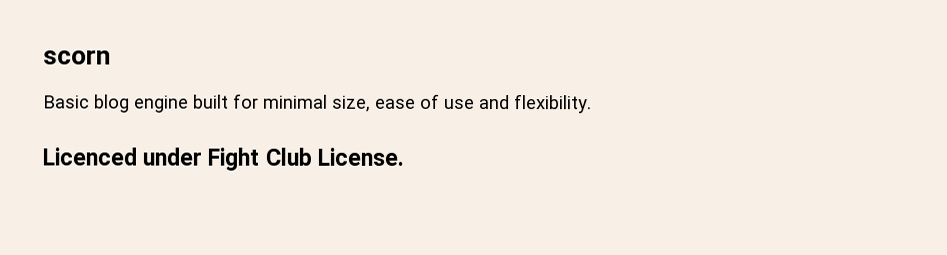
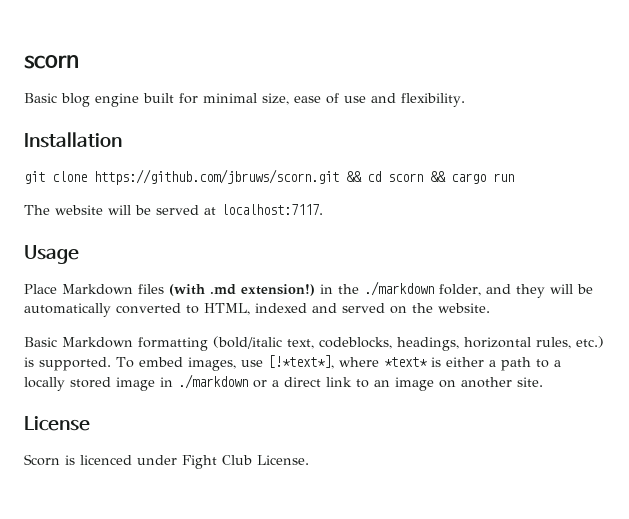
[42,147,137,166] Licenced -> [24,132,122,148] [24,169,514,185] [24,204,323,215] [24,245,79,264] [24,281,593,298] [24,303,490,317] [24,336,604,351] [24,355,561,371] [24,374,543,391] [24,416,90,431] [24,454,132,466] Installation // git clone https://github.com/jbruws/scorn.git && cd scorn && cargo run // The website will be served at localhost:7117. // Usage // Place Markdown files (with .md extension!) in the ./markdown folder, and they will be automatically converted to HTML, indexed and served on the website. // Basic Markdown formatting (bold/italic text, codeblocks, headings, horizontal rules, etc.) is supported. To embed images, use [!*text*], where *text* is either a path to a locally stored image in ./markdown or a direct link to an image on another site. // License // Scorn is licenced

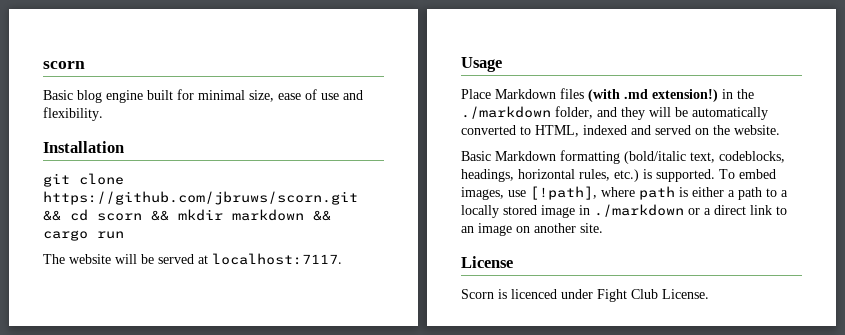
(446, 176) none -> [178,209,331,221] mkdir markdown &&
[267,355,427,369] [!*text*], where *text* -> [530,186,675,200] [!path], where path

